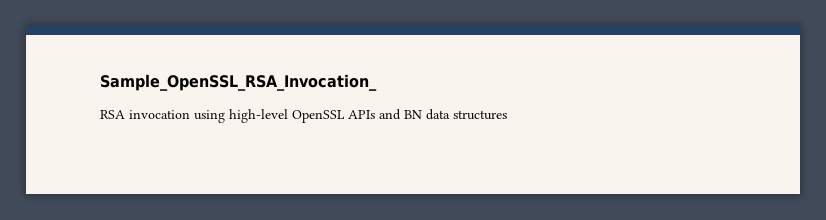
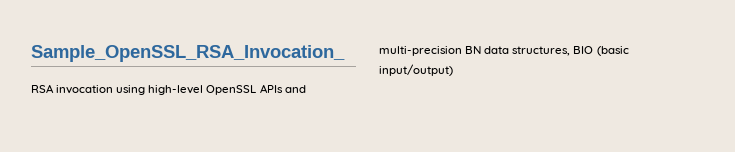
(401, 114) none -> [379,46,462,56] multi-precision
[453,110,507,120] structures -> [512,46,629,56] [379,64,453,76] structures, BIO (basic input/output)

